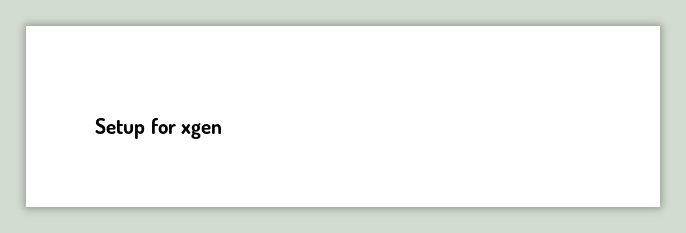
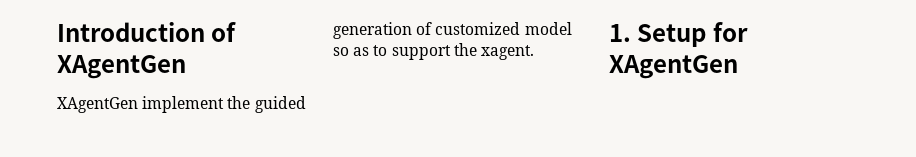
(95, 128) none -> [57,22,237,42] [57,55,186,79] [57,96,306,113] [333,22,572,39] [333,43,534,60] [609,24,631,42] Introduction of XAgentGen // XAgentGen implement the guided generation of customized model so as to support the xagent. // 1.
[181,123,223,139] xgen -> [609,55,738,79] XAgentGen

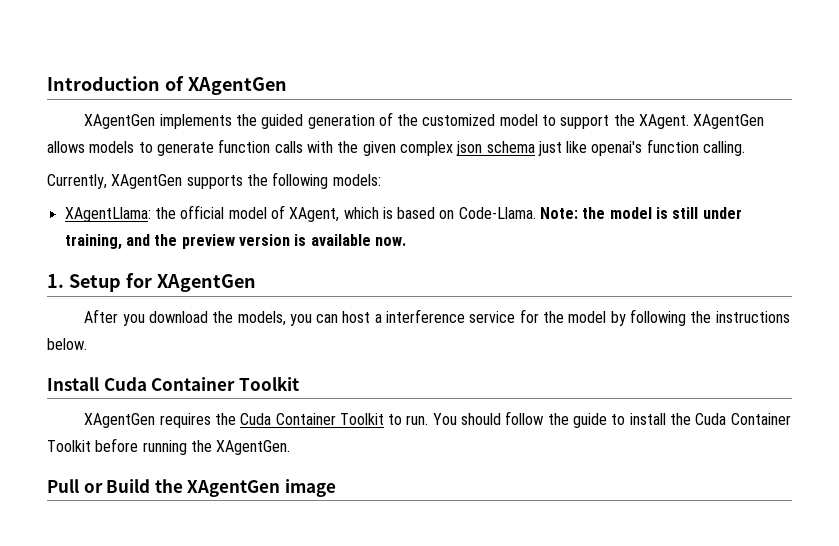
[142,96,225,113] implement -> [159,114,232,129] implements
(433, 28) none -> [397,114,419,126] the
[333,47,370,56] so as -> (538, 120) none
[480,45,534,60] [609,22,748,47] [609,55,738,79] xagent. // 1. Setup for XAgentGen -> [639,114,765,129] [47,139,746,156] [47,172,381,189] [64,205,742,222] [64,234,406,250] [47,273,256,292] [84,309,790,326] [47,338,87,350] [47,376,299,391] [84,411,791,428] [47,438,291,455] [47,479,336,497] XAgent. XAgentGen allows models to generate function calls with the given complex json schema just like openai's function calling. // Currently, XAgentGen supports the following models: // XAgentLlama: the official model of XAgent, which is based on Code-Llama. Note: the model is still under training, and the preview version is available now. // 1. Setup for XAgentGen // After you download the models, you can host a interference service for the model by following the instructions below. // Install Cuda Container Toolkit // XAgentGen requires the Cuda Container Toolkit to run. You should follow the guide to install the Cuda Container Toolkit before running the XAgentGen. // Pull or Build the XAgentGen image

